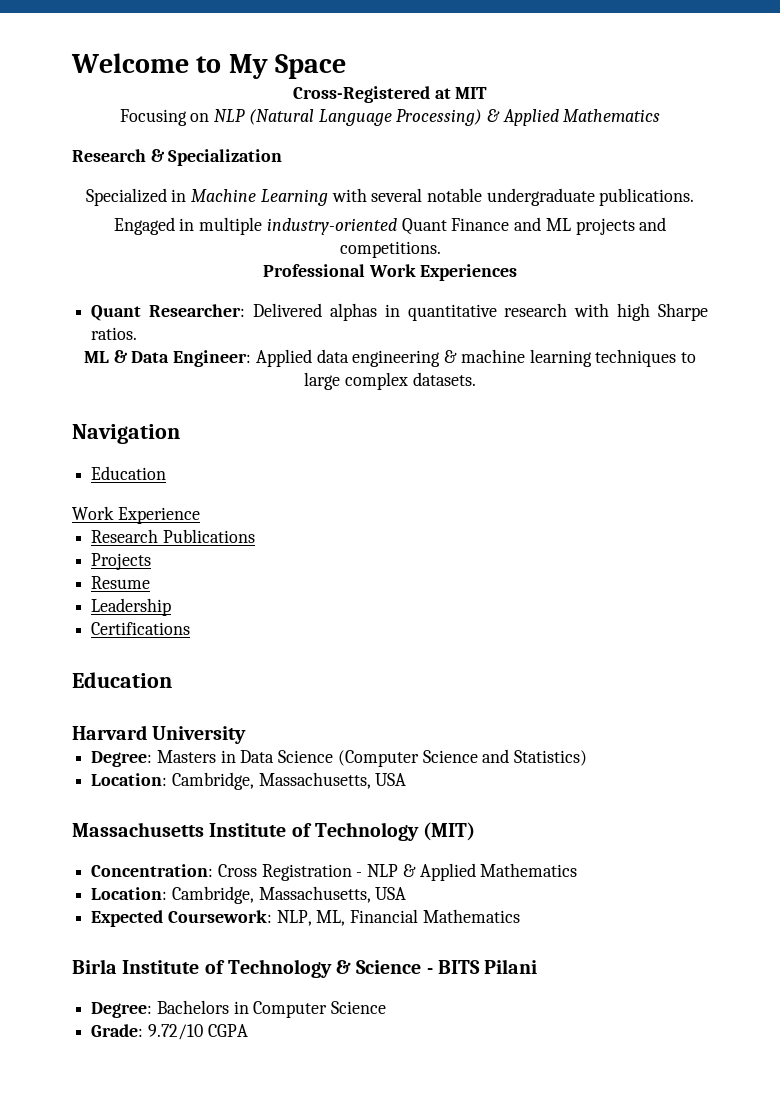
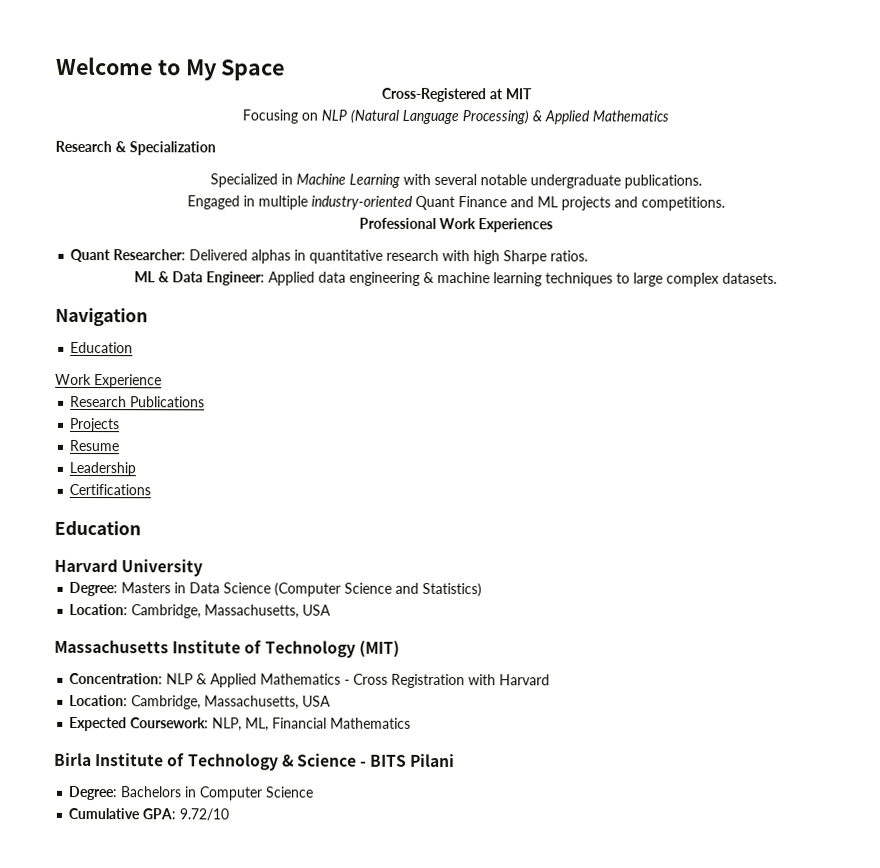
[217,864,363,881] Cross Registration - -> (164, 678) none
(578, 870) none -> [344,673,551,689] - Cross Registration with Harvard
[91,1024,248,1040] Grade: 9.72/10 CGPA -> [68,807,230,821] Cumulative GPA: 9.72/10

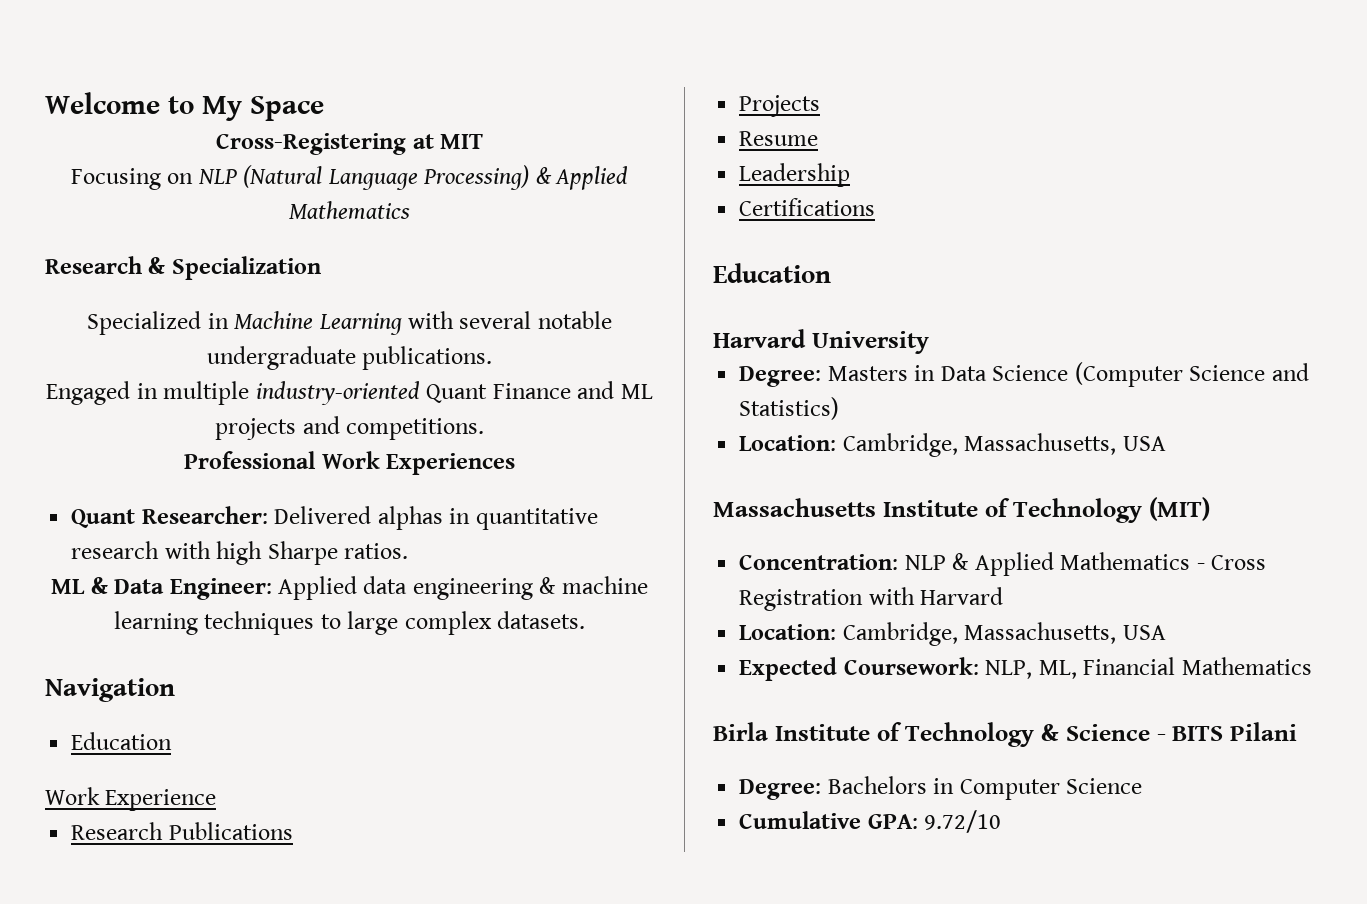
[380,87,486,103] Cross-Registered -> [216,133,407,155] Cross-Registering

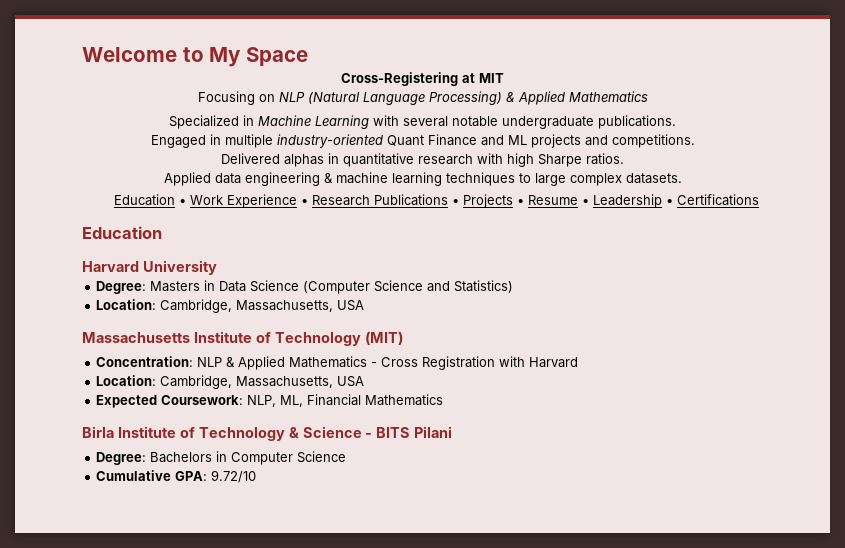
[45,256,321,280] // Research & Specialization -> (648, 96) none
[184,451,515,475] [71,506,268,528] Professional Work Experiences // Quant Researcher: -> (695, 141) none
[51,577,272,600] ML & Data Engineer: -> (624, 159) none
[45,678,175,702] [71,732,173,750] // Navigation // Education // -> [113,194,186,206] // Education •
(217, 800) // -> [300,199,308,205] •
(293, 831) // -> [451,199,459,205] •
(821, 106) // -> [516,199,524,205] •
(819, 138) // -> [581,199,589,205] •
(851, 175) // -> [665,199,673,205] •

